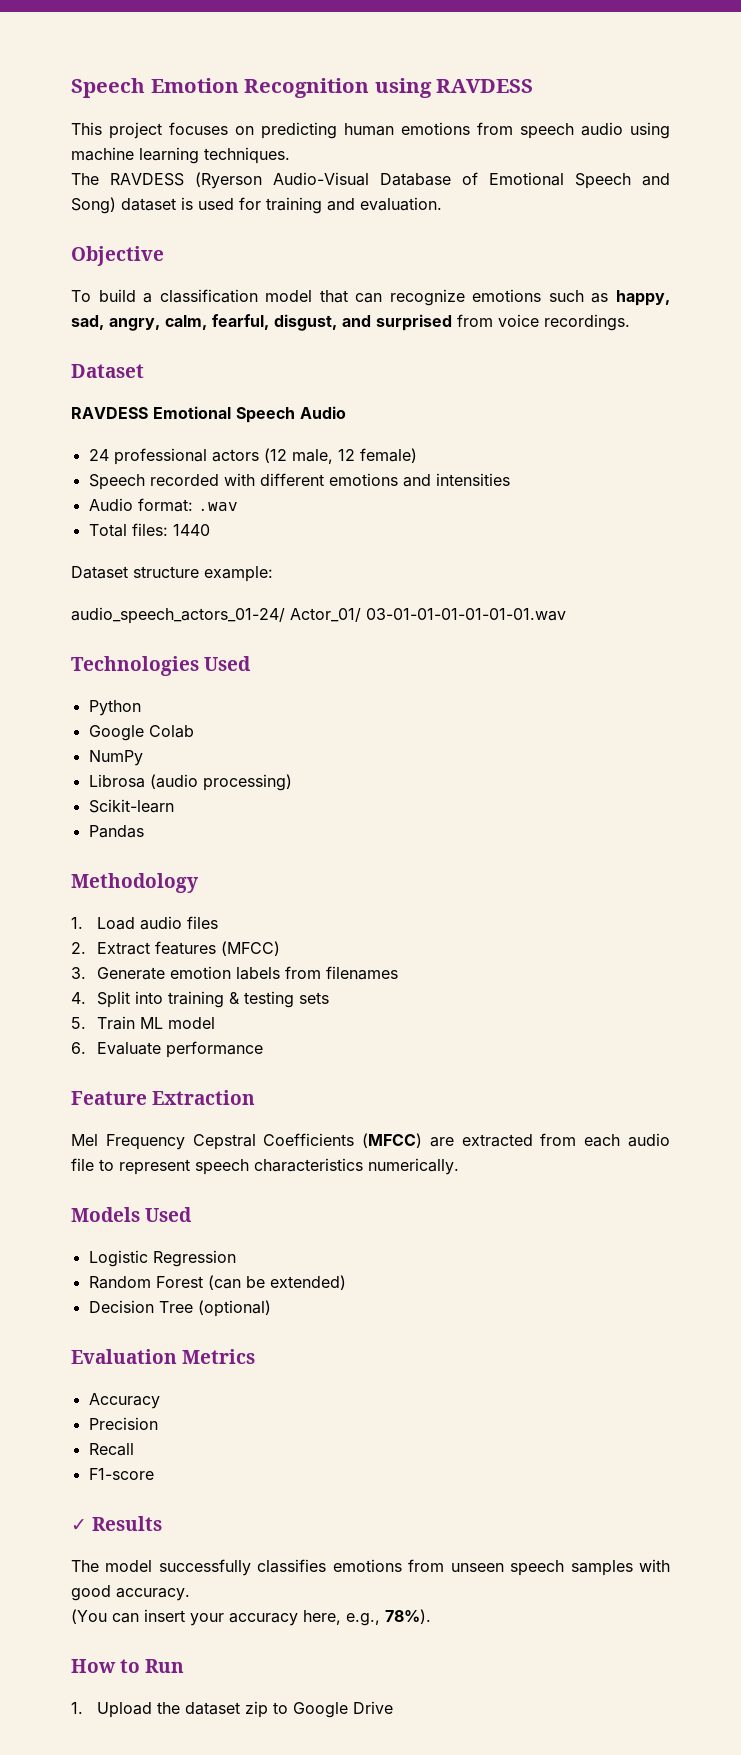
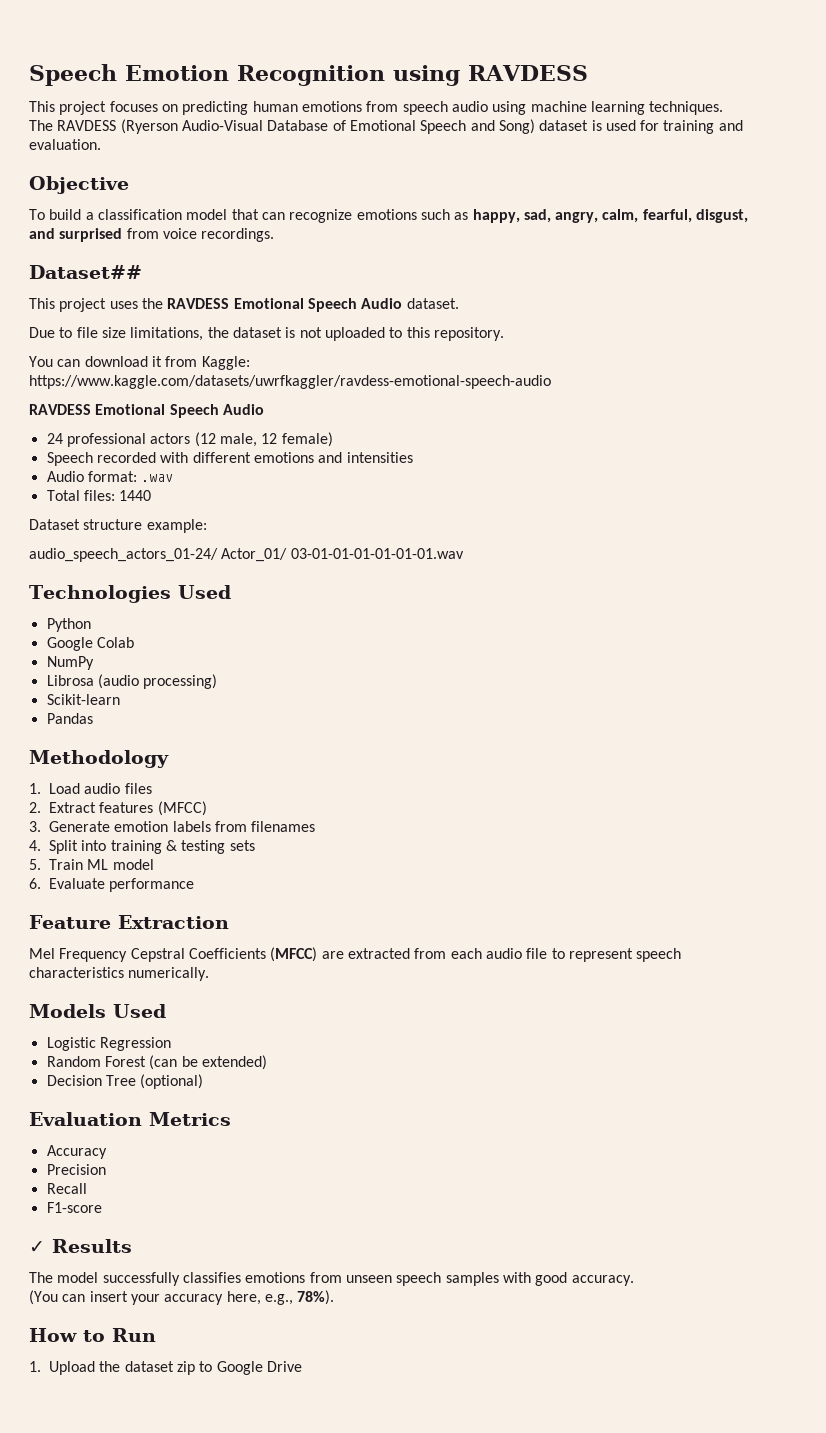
[71,364,144,378] Dataset -> [29,265,142,279] [29,298,459,312] [29,327,504,341] [29,356,250,370] [29,375,551,389] Dataset## // This project uses the RAVDESS Emotional Speech Audio dataset. // Due to file size limitations, the dataset is not uploaded to this repository. // You can download it from Kaggle: https://www.kaggle.com/datasets/uwrfkaggler/ravdess-emotional-speech-audio

